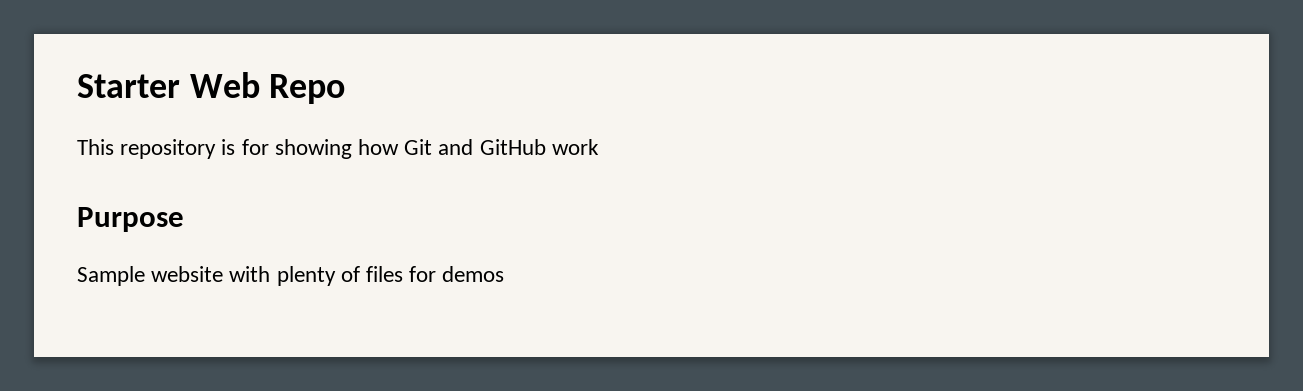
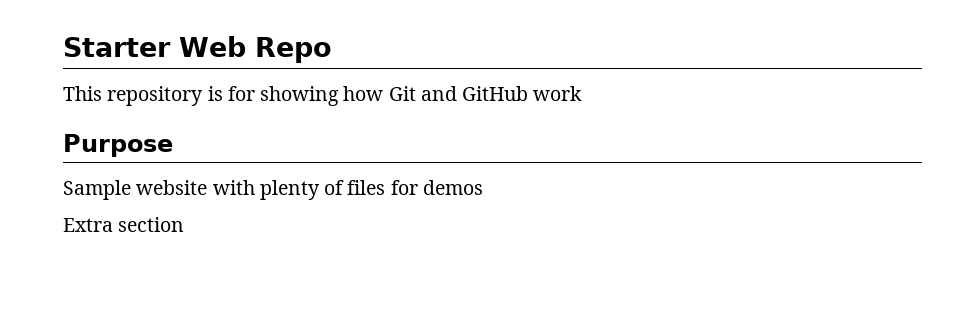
(505, 274) none -> [63,217,185,232] // Extra section

